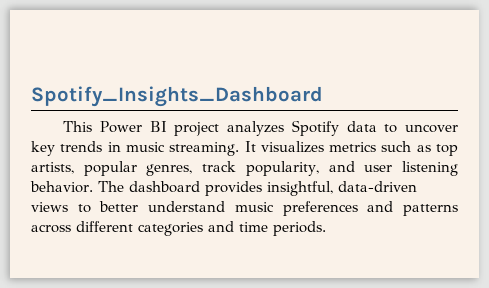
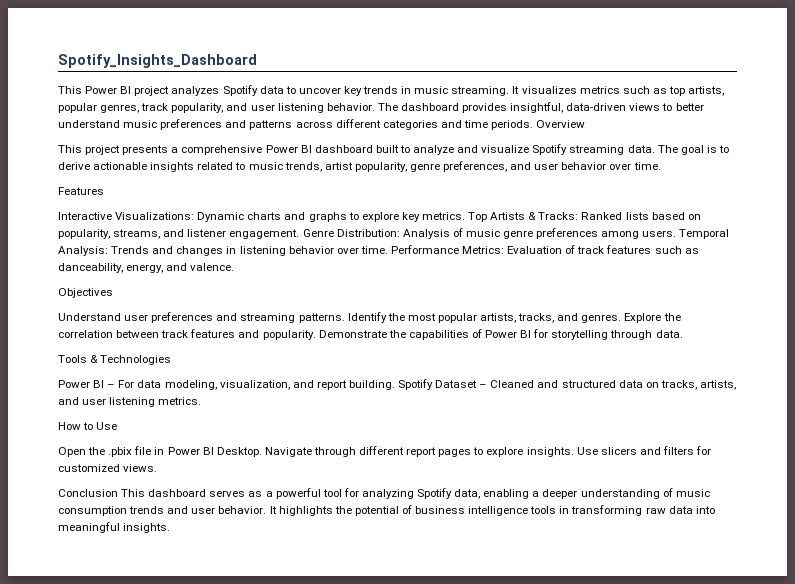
(326, 228) none -> [536,120,586,128] [58,144,729,155] [58,161,661,172] [58,187,104,195] [58,212,701,222] [58,228,730,239] [58,245,699,256] [58,263,235,273] [58,288,113,298] [58,312,681,323] [58,329,683,340] [58,355,172,365] [58,379,736,390] [58,397,202,407] [58,422,118,430] [58,446,712,457] [58,464,158,472] [58,488,710,499] [58,505,715,516] [58,522,171,533] Overview // This project presents a comprehensive Power BI dashboard built to analyze and visualize Spotify streaming data. The goal is to derive actionable insights related to music trends, artist popularity, genre preferences, and user behavior over time. // Features // Interactive Visualizations: Dynamic charts and graphs to explore key metrics. Top Artists & Tracks: Ranked lists based on popularity, streams, and listener engagement. Genre Distribution: Analysis of music genre preferences among users. Temporal Analysis: Trends and changes in listening behavior over time. Performance Metrics: Evaluation of track features such as danceability, energy, and valence. // Objectives // Understand user preferences and streaming patterns. Identify the most popular artists, tracks, and genres. Explore the correlation between track features and popularity. Demonstrate the capabilities of Power BI for storytelling through data. // Tools & Technologies // Power BI – For data modeling, visualization, and report building. Spotify Dataset – Cleaned and structured data on tracks, artists, and user listening metrics. // How to Use // Open the .pbix file in Power BI Desktop. Navigate through different report pages to explore insights. Use slicers and filters for customized views. // Conclusion This dashboard serves as a powerful tool for analyzing Spotify data, enabling a deeper understanding of music consumption trends and user behavior. It highlights the potential of business intelligence tools in transforming raw data into meaningful insights.

